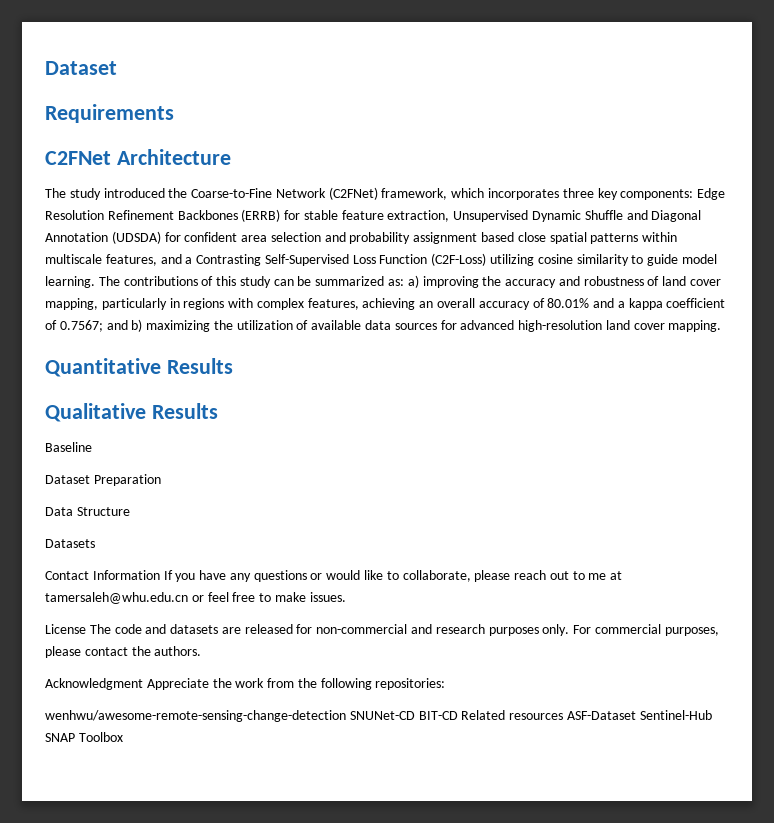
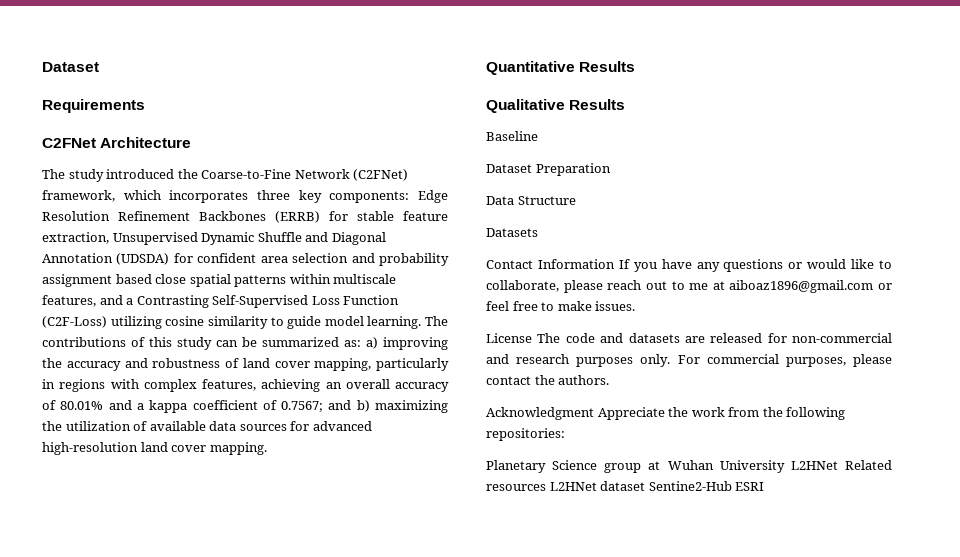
[45,592,188,604] tamersaleh@whu.edu.cn -> [729,280,874,293] aiboaz1896@gmail.com
[45,710,712,722] [45,732,123,742] wenhwu/awesome-remote-sensing-change-detection SNUNet-CD BIT-CD Related resources ASF-Dataset Sentinel-Hub SNAP Toolbox -> [486,460,892,473] [486,481,765,491] Planetary Science group at Wuhan University L2HNet Related resources L2HNet dataset Sentine2-Hub ESRI

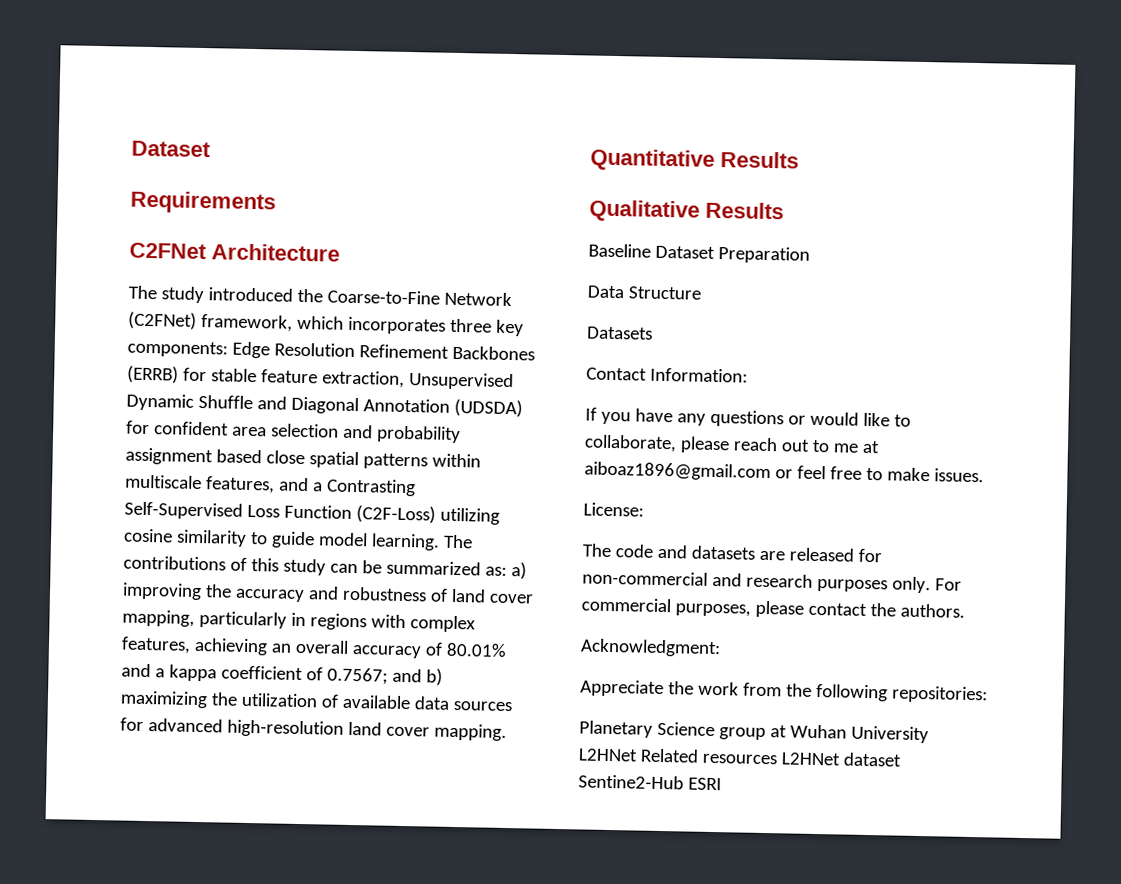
(538, 136) // -> (651, 250) none
[537,259,615,269] Information -> [649,367,748,383] Information: //
[486,333,532,343] License -> [583,502,644,517] License: //
[486,407,594,420] Acknowledgment -> [580,638,721,658] Acknowledgment: //

